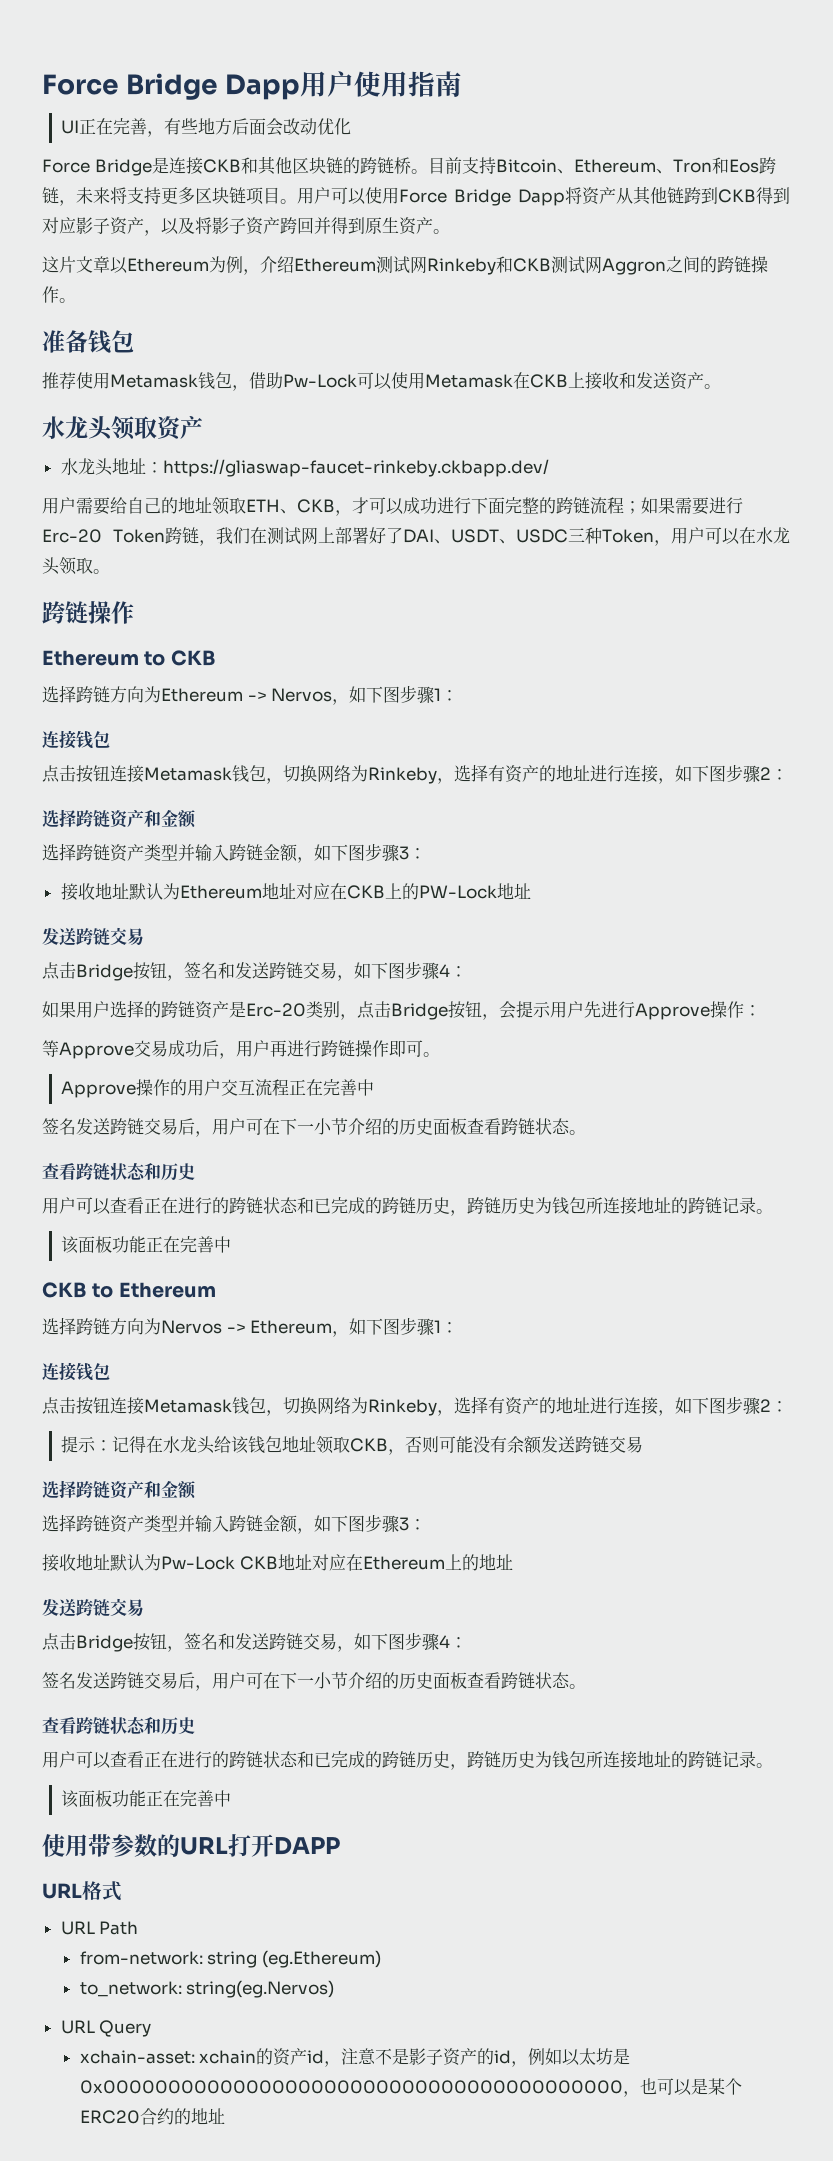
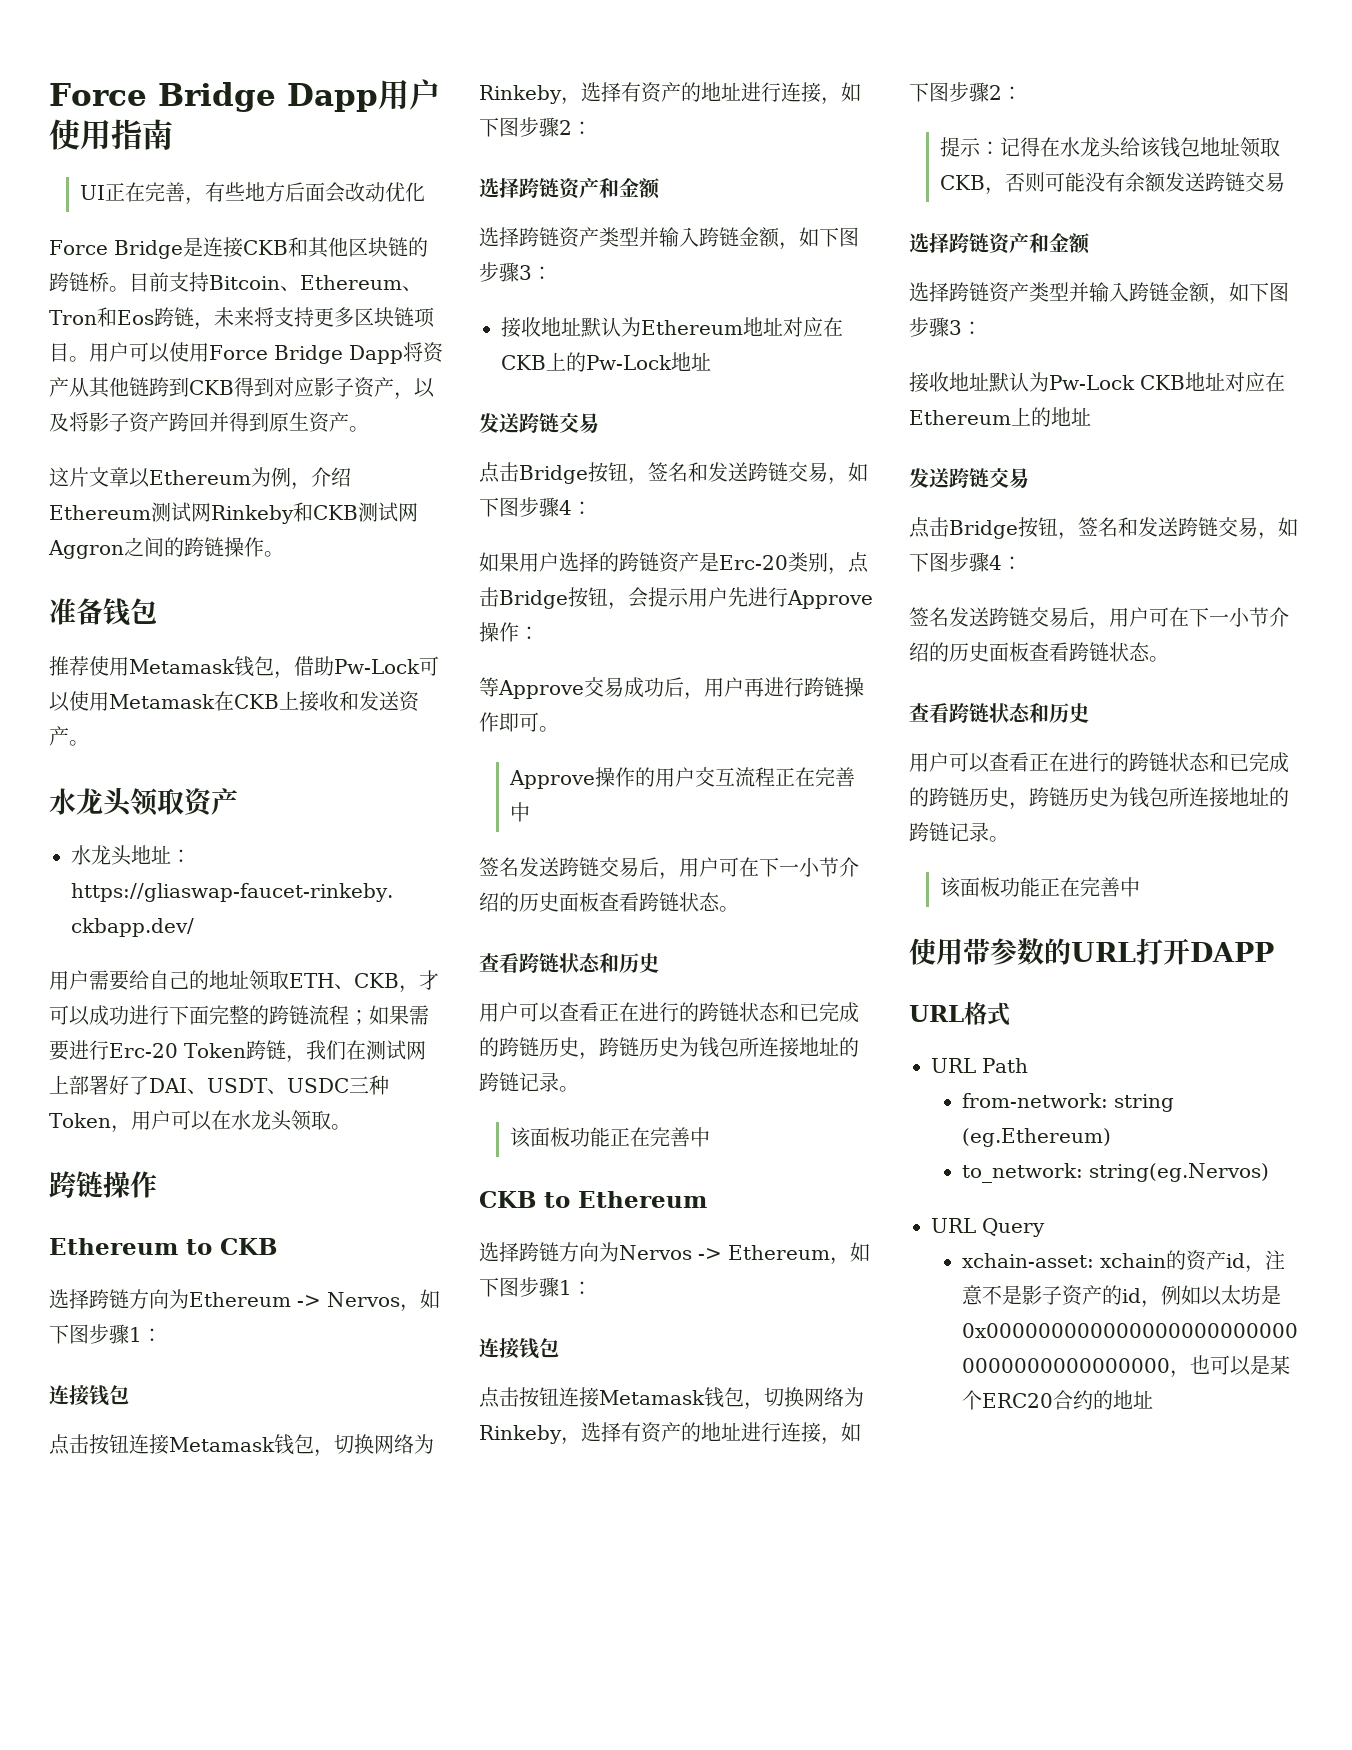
[418,885,497,899] PW-Lock -> [586,355,672,370] Pw-Lock

